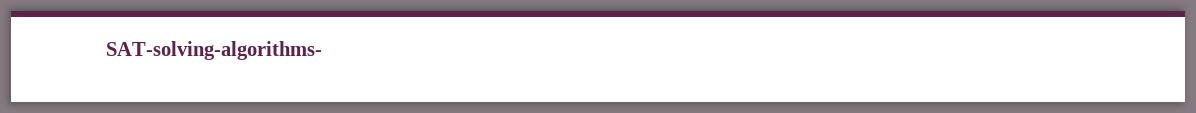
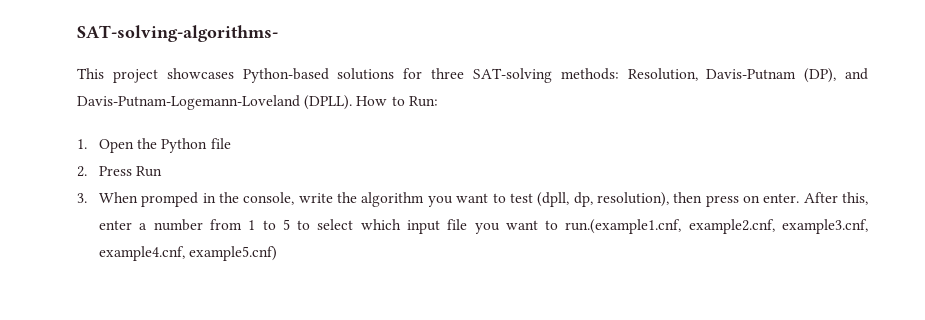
(322, 50) none -> [77,68,868,83] [77,95,438,110] [77,138,231,153] [77,166,163,177] [77,192,869,207] [99,219,869,234] [99,246,278,261] // This project showcases Python-based solutions for three SAT-solving methods: Resolution, Davis-Putnam (DP), and Davis-Putnam-Logemann-Loveland (DPLL). How to Run: // 1. Open the Python file // 2. Press Run // 3. When promped in the console, write the algorithm you want to test (dpll, dp, resolution), then press on enter. After this, enter a number from 1 to 5 to select which input file you want to run.(example1.cnf, example2.cnf, example3.cnf, example4.cnf, example5.cnf)

